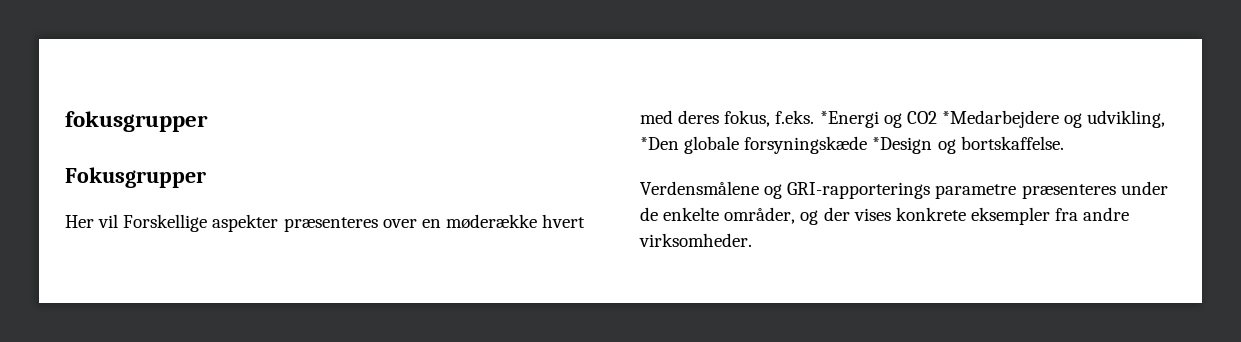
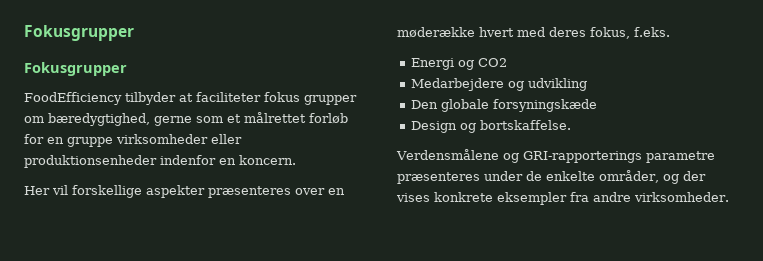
[65,111,208,132] [65,167,206,188] fokusgrupper // Fokusgrupper -> [24,25,134,41] [24,62,127,76] [24,92,357,105] [24,112,348,126] [24,134,242,147] [24,155,296,168] Fokusgrupper // Fokusgrupper // FoodEfficiency tilbyder at faciliteter fokus grupper om bæredygtighed, gerne som et målrettet forløb for en gruppe virksomheder eller produktionsenheder indenfor en koncern.
[123,214,208,232] Forskellige -> [72,185,142,198] forskellige
[819,111,879,128] *Energi -> [410,58,454,70] // Energi
[941,110,1166,128] [640,137,679,150] *Medarbejdere og udvikling, *Den -> [410,78,587,91] [410,100,438,109] // Medarbejdere og udvikling // Den
[872,137,933,154] *Design -> [410,121,457,133] // Design

